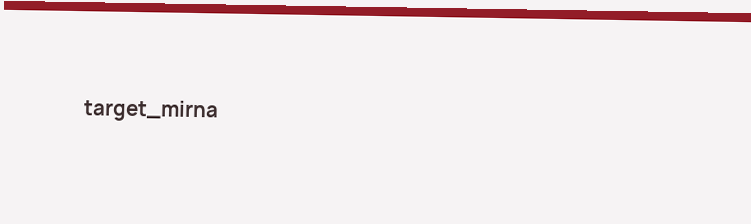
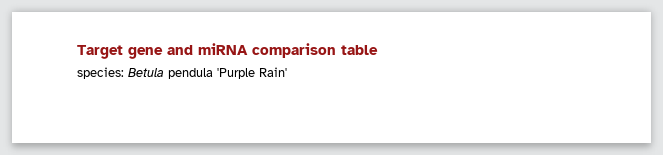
[83,99,219,123] target_mirna -> [77,43,378,59] [77,67,287,79] Target gene and miRNA comparison table // species: Betula pendula 'Purple Rain'

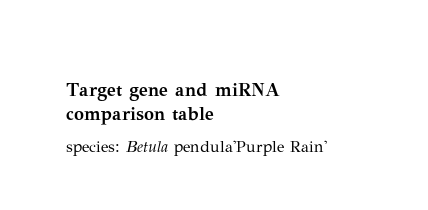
[168,68,255,79] pendula 'Purple -> [174,140,284,156] pendula'Purple

